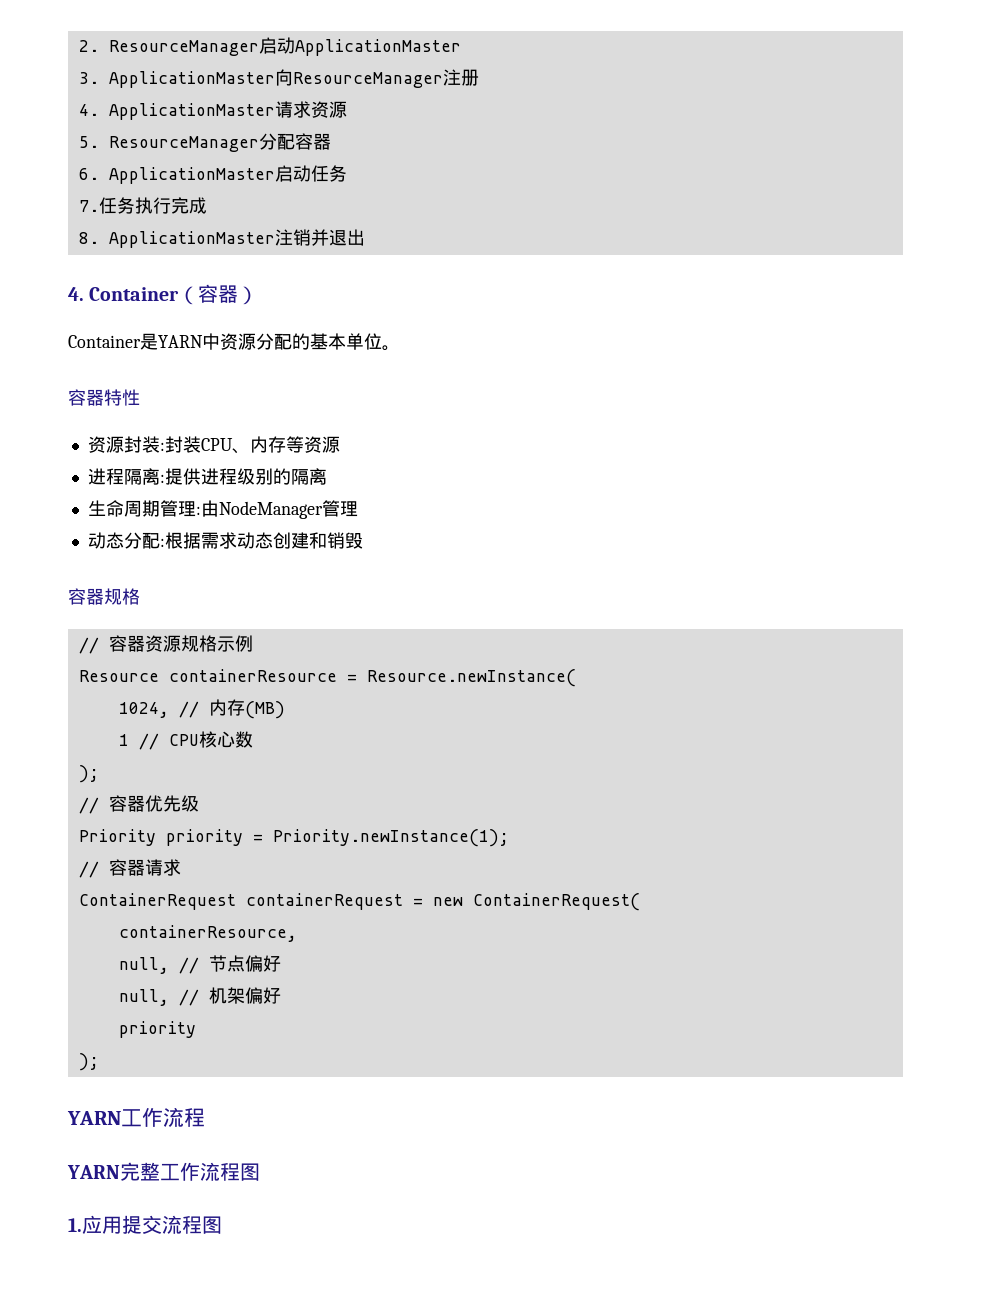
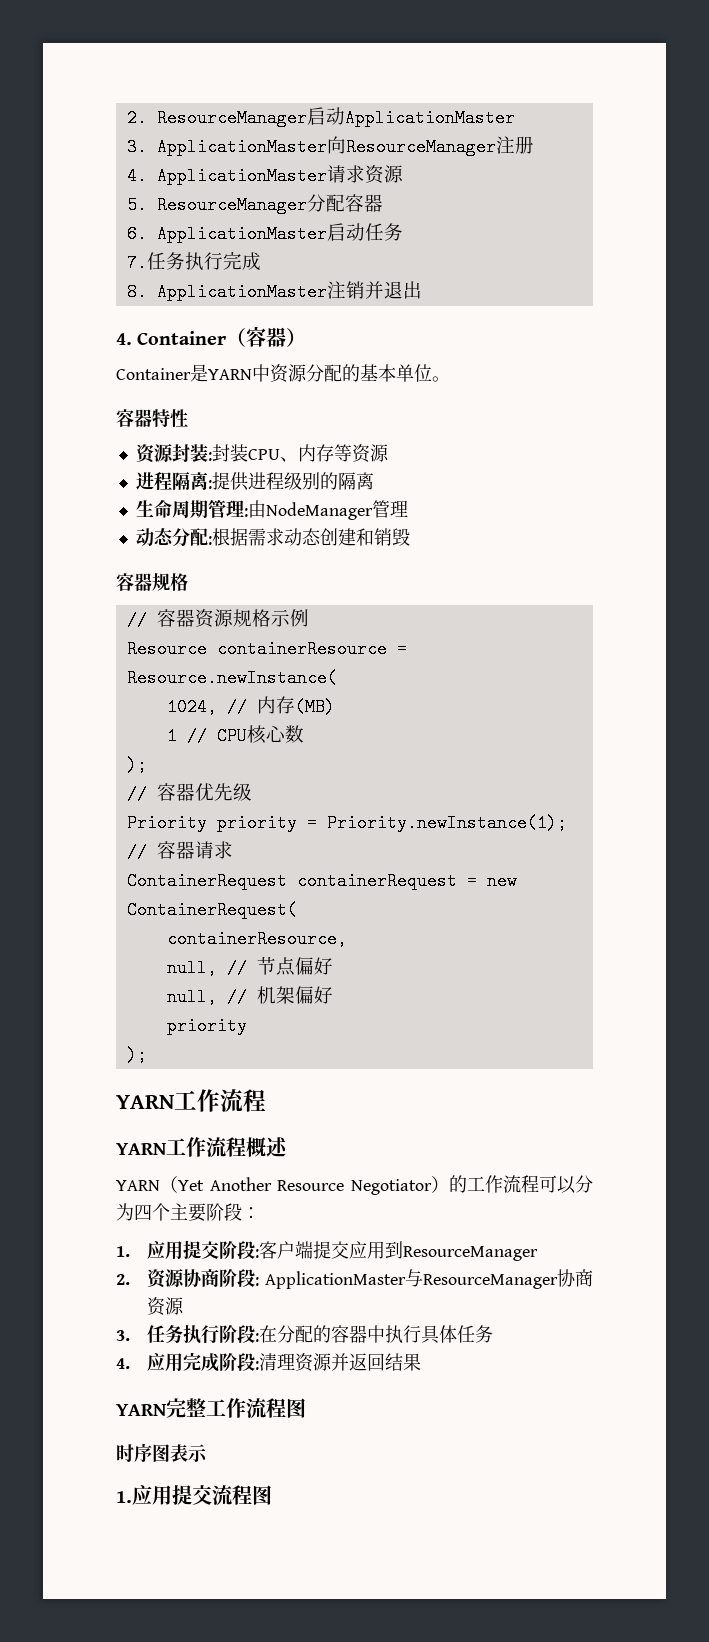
(205, 1117) none -> [116,1137,288,1157] [116,1175,593,1195] [116,1203,260,1222] [116,1240,539,1261] [116,1269,593,1289] [147,1297,185,1316] [116,1325,494,1344] [116,1352,422,1372] // YARN工作流程概述 // YARN（Yet Another Resource Negotiator）的工作流程可以分为四个主要阶段： // 1.应用提交阶段:客户端提交应用到ResourceManager // 2.资源协商阶段: ApplicationMaster与ResourceManager协商资源 // 3.任务执行阶段:在分配的容器中执行具体任务 // 4.应用完成阶段:清理资源并返回结果
(260, 1172) none -> [116,1443,208,1462] // 时序图表示

